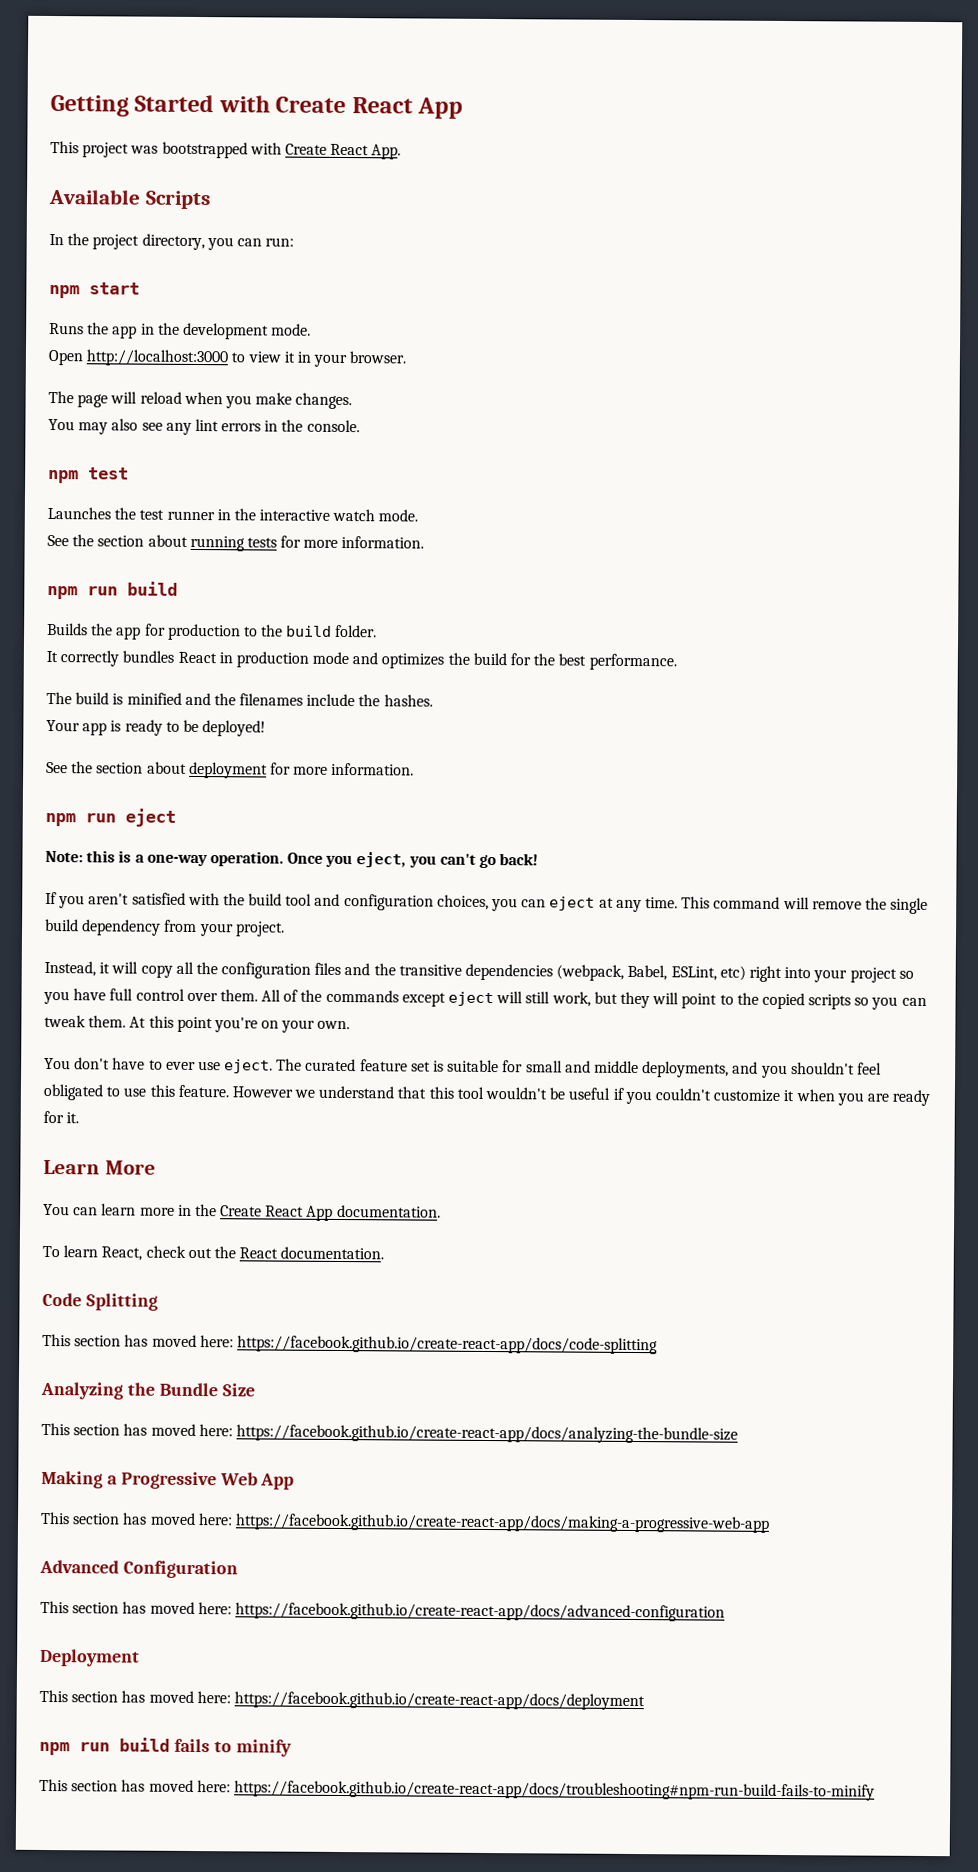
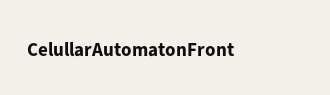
[50,94,464,119] [50,140,402,160] [48,188,211,210] [49,233,295,251] [49,282,140,299] [49,322,312,340] [48,349,407,368] [48,390,353,410] [48,418,360,435] [48,467,129,484] [47,506,419,522] [47,534,425,552] [47,581,178,600] [47,622,378,641] [46,650,677,671] [46,691,433,707] [46,719,267,737] [46,761,415,779] [45,808,176,827] [45,850,539,869] [45,891,929,914] [45,918,285,937] [44,960,914,983] [43,988,927,1010] [44,1014,351,1033] [44,1057,882,1079] [43,1083,931,1107] [43,1110,80,1124] [43,1159,156,1175] [43,1203,441,1221] [42,1245,385,1261] [42,1292,158,1311] [42,1333,658,1355] [40,1381,255,1400] [41,1422,738,1444] [41,1470,295,1490] [40,1511,770,1533] [39,1559,238,1579] [40,1600,725,1622] [40,1648,140,1667] [39,1689,645,1711] [39,1737,292,1757] [39,1778,875,1801] Getting Started with Create React App // This project was bootstrapped with Create React App. // Available Scripts // In the project directory, you can run: // npm start // Runs the app in the development mode. // Open http://localhost:3000 to view it in your browser. // The page will reload when you make changes. // You may also see any lint errors in the console. // npm test // Launches the test runner in the interactive watch mode. // See the section about running tests for more information. // npm run build // Builds the app for production to the build folder. // It correctly bundles React in production mode and optimizes the build for the best performance. // The build is minified and the filenames include the hashes. // Your app is ready to be deployed! // See the section about deployment for more information. // npm run eject // Note: this is a one-way operation. Once you eject, you can't go back! // If you aren't satisfied with the build tool and configuration choices, you can eject at any time. This command will remove the single build dependency from your project. // Instead, it will copy all the configuration files and the transitive dependencies (webpack, Babel, ESLint, etc) right into your project so you have full control over them. All of the commands except eject will still work, but they will point to the copied scripts so you can tweak them. At this point you're on your own. // You don't have to ever use eject. The curated feature set is suitable for small and middle deployments, and you shouldn't feel obligated to use this feature. However we understand that this tool wouldn't be useful if you couldn't customize it when you are ready for it. // Learn More // You can learn more in the Create React App documentation. // To learn React, check out the React documentation. // Code Splitting // This section has moved here: https://facebook.github.io/create-react-app/docs/code-splitting // Analyzing the Bundle Size // This section has moved here: https://facebook.github.io/create-react-app/docs/analyzing-the-bundle-size // Making a Progressive Web App // This section has moved here: https://facebook.github.io/create-react-app/docs/making-a-progressive-web-app // Advanced Configuration // This section has moved here: https://facebook.github.io/create-react-app/docs/advanced-configuration // Deployment // This section has moved here: https://facebook.github.io/create-react-app/docs/deployment // npm run build fails to minify // This section has moved here: https://facebook.github.io/create-react-app/docs/troubleshooting#npm-run-build-fails-to-minify -> [27,42,234,57] CelullarAutomatonFront

